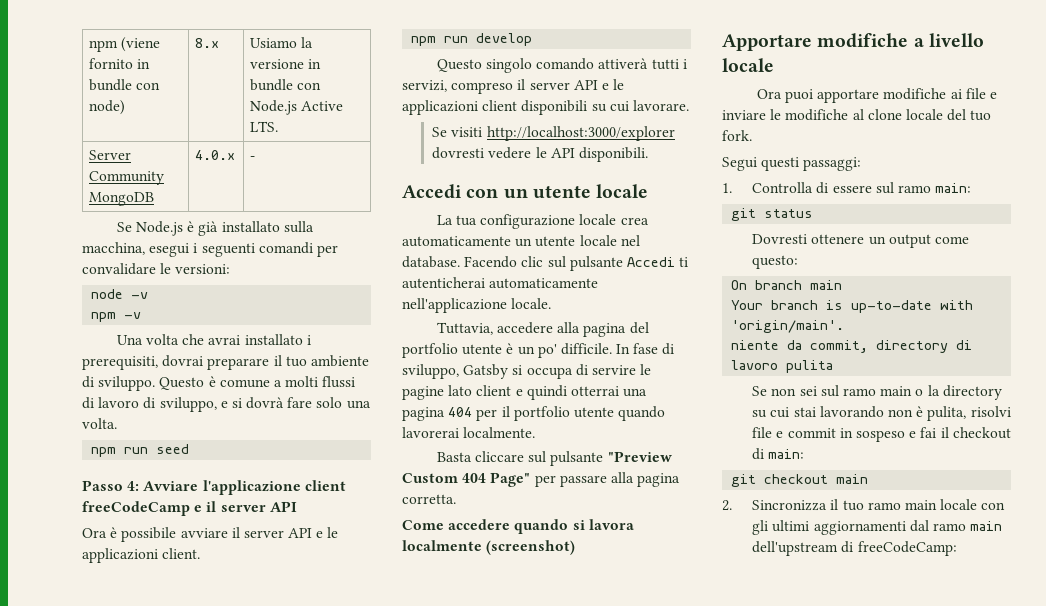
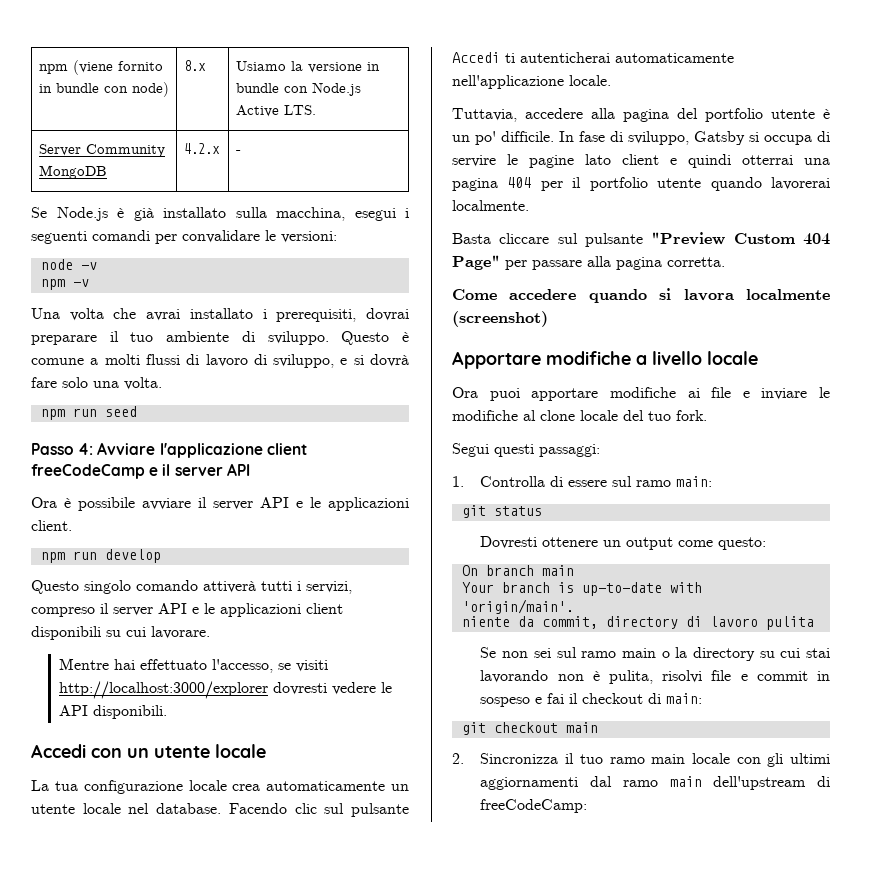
[195,150,236,160] 4.0.x -> [183,143,220,154] 4.2.x
[432,127,448,137] Se -> [59,658,292,673] Mentre hai effettuato l'accesso, se

